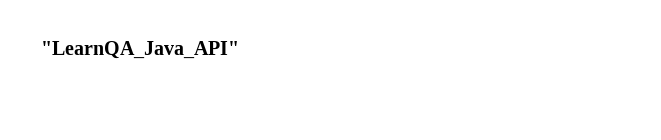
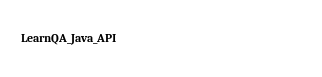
[41,41,239,59] "LearnQA_Java_API" -> [21,34,116,45] LearnQA_Java_API

